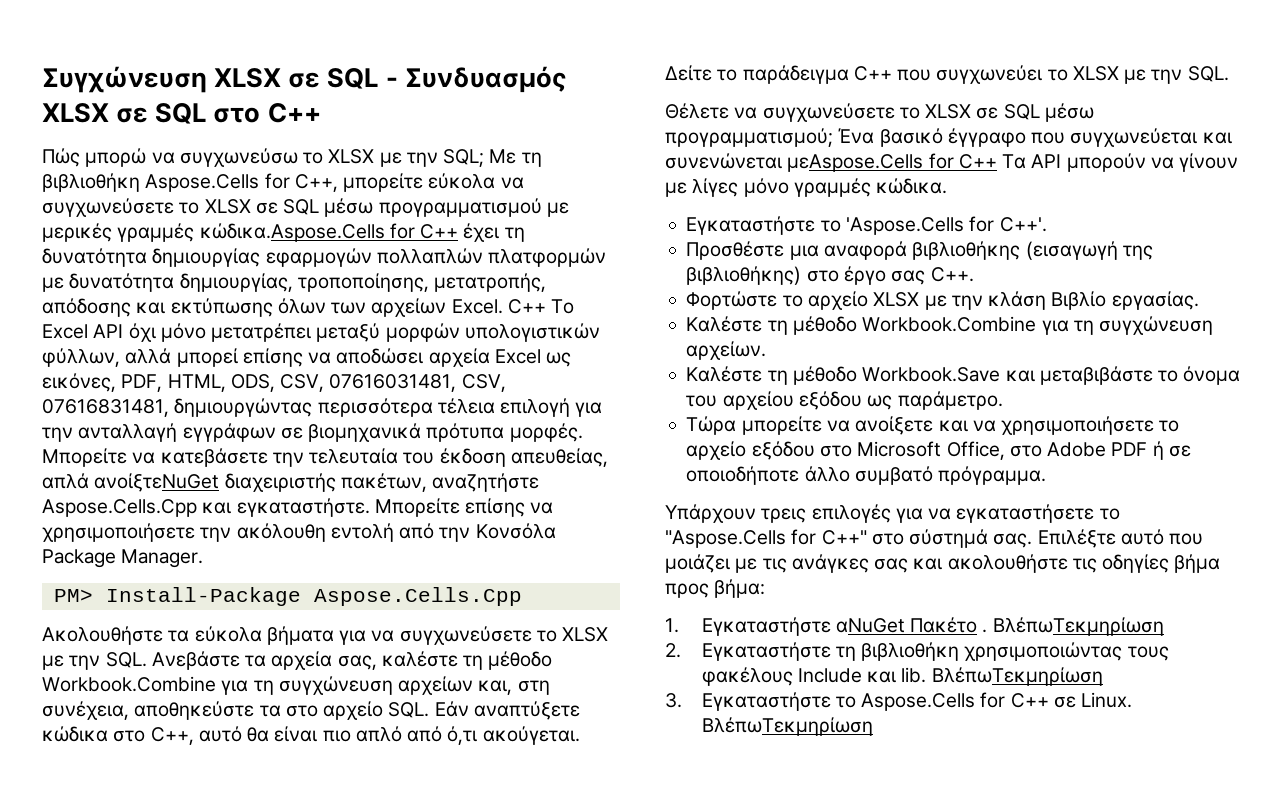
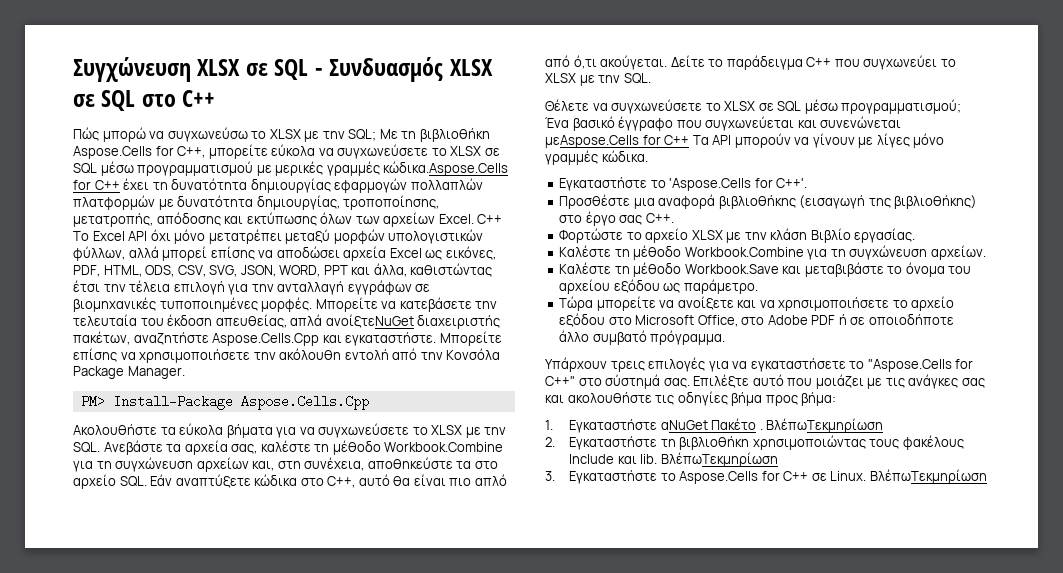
[329,374,506,392] [42,398,433,417] 07616031481, CSV, 07616831481, δημιουργώντας περισσότερα -> [209,263,493,277] [73,280,126,292] SVG, JSON, WORD, PPT και άλλα, καθιστώντας έτσι την
[308,423,505,442] βιομηχανικά πρότυπα -> [73,297,258,312] βιομηχανικές τυποποιημένες

